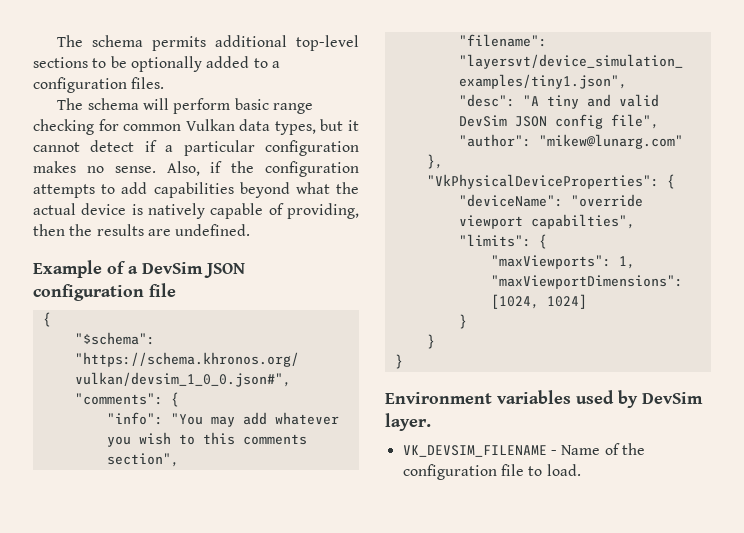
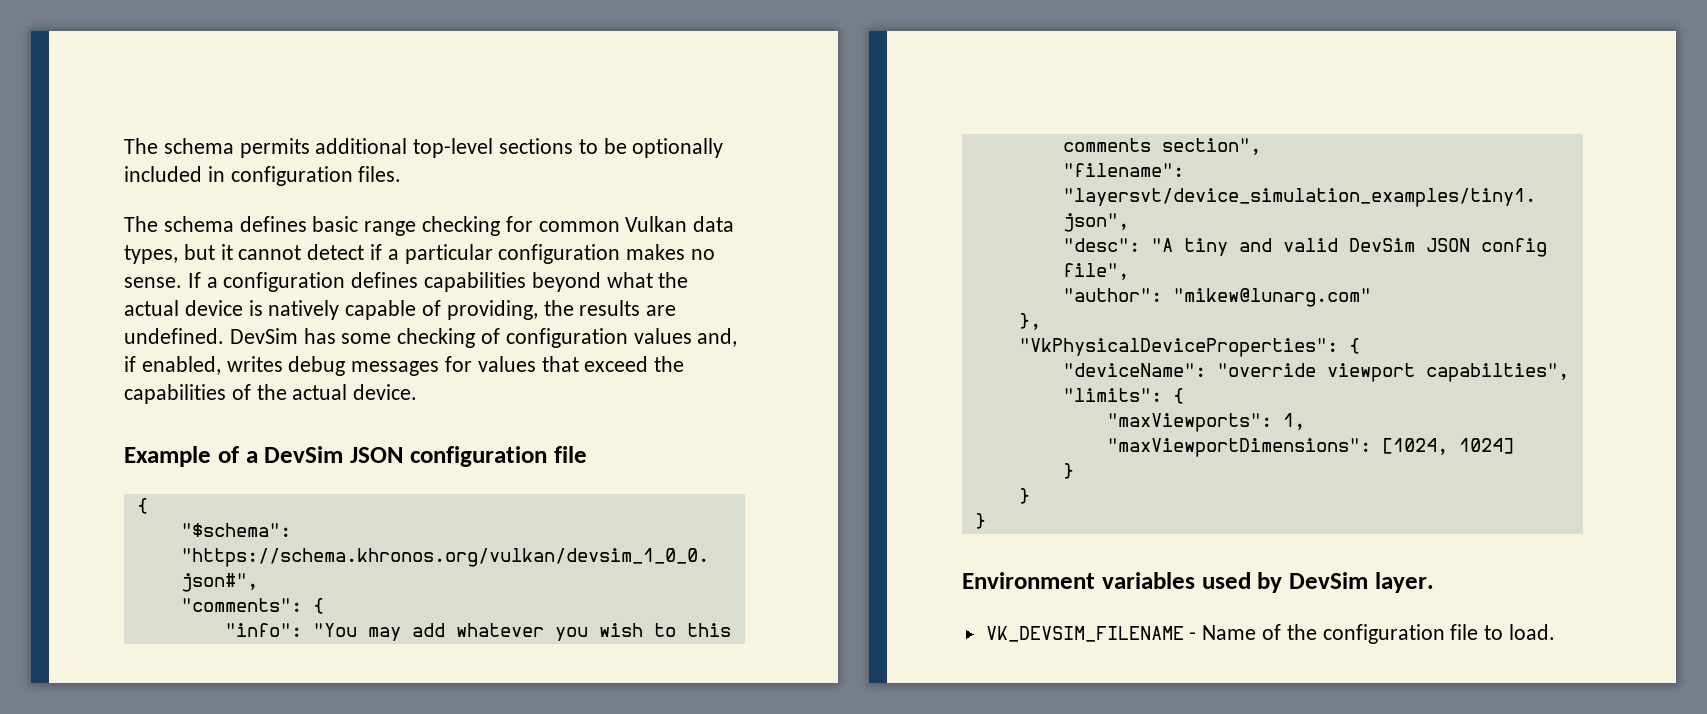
[206,56,280,68] added to a -> [124,166,225,182] included in
[142,98,231,114] will perform -> [239,216,307,232] defines
[166,161,359,177] [33,182,148,198] Also, if the configuration attempts to add -> [187,272,419,292] If a configuration defines
[33,224,65,236] then -> (538, 310) none
(251, 230) none -> [229,328,738,348] [124,356,685,376] [124,384,418,404] DevSim has some checking of configuration values and, if enabled, writes debug messages for values that exceed the capabilities of the actual device.

